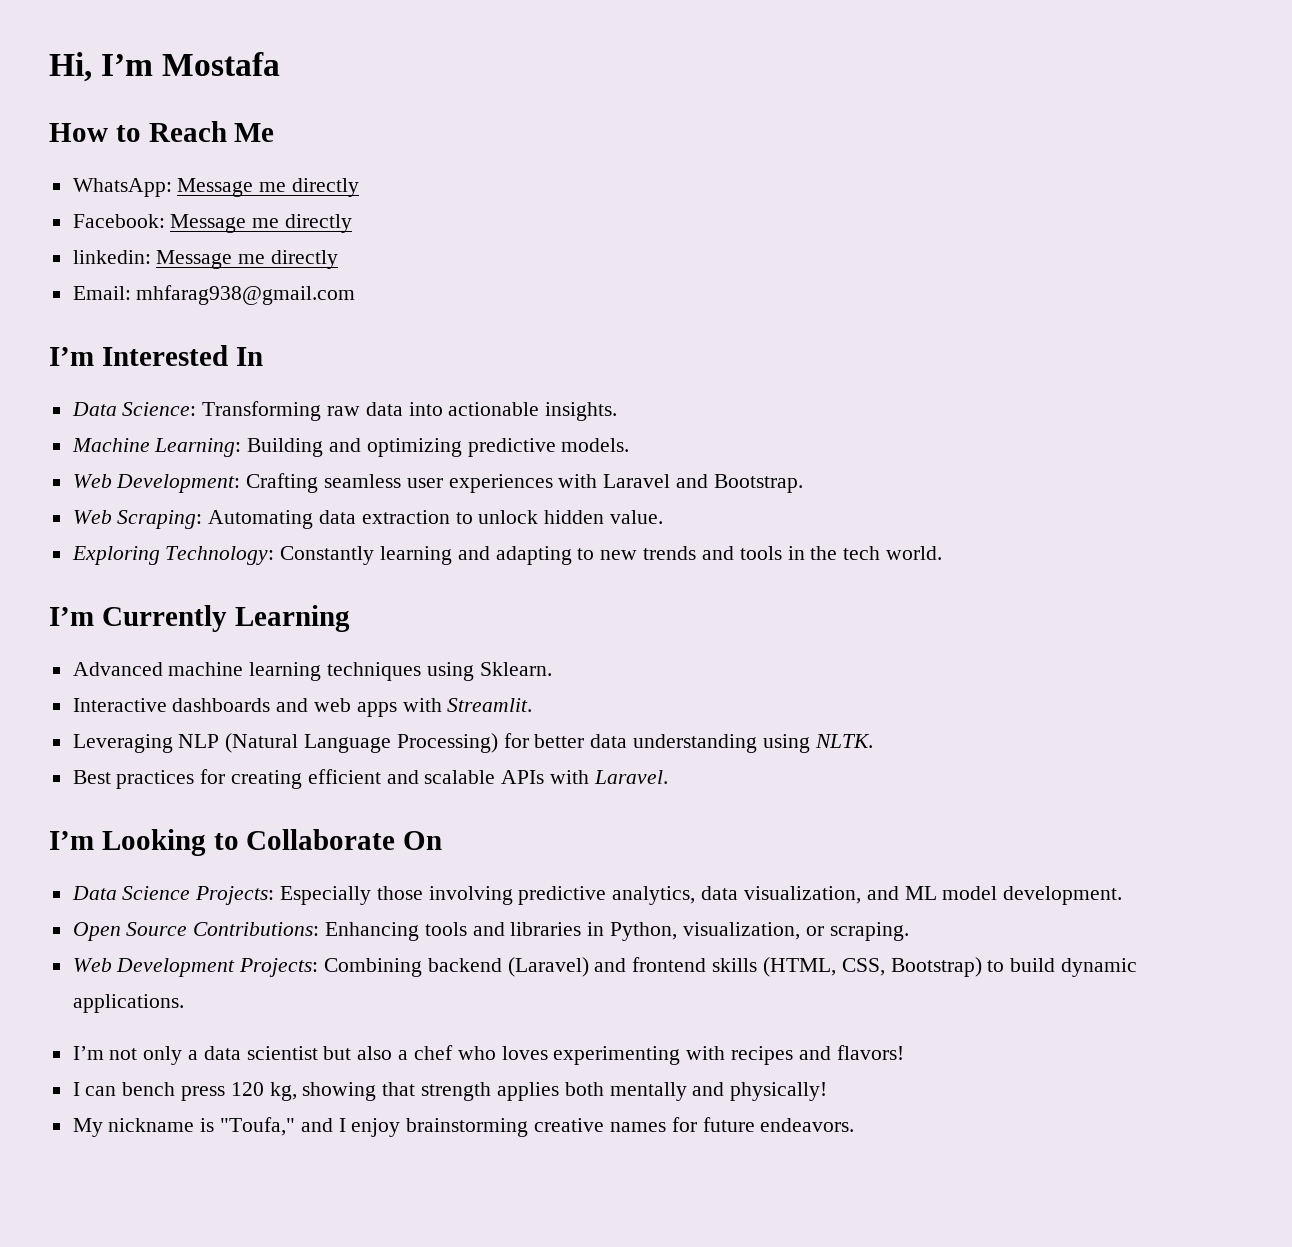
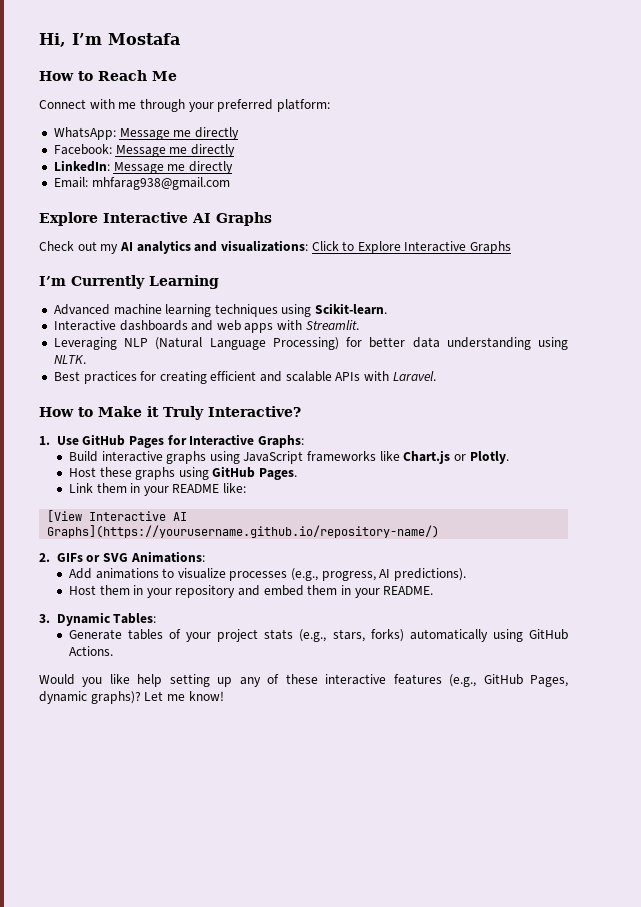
(275, 132) none -> [39,99,330,112] // Connect with me through your preferred platform:
[72,250,151,264] linkedin: -> [53,160,110,172] LinkedIn:
[49,345,263,366] [71,401,618,421] [71,438,630,457] [72,473,803,493] [72,510,664,529] [71,546,942,565] I’m Interested In // Data Science: Transforming raw data into actionable insights. // Machine Learning: Building and optimizing predictive models. // Web Development: Crafting seamless user experiences with Laravel and Bootstrap. // Web Scraping: Automating data extraction to unlock hidden value. // Exploring Technology: Constantly learning and adapting to new trends and tools in the tech world. -> [39,212,272,226] [39,240,512,254] Explore Interactive AI Graphs // Check out my AI analytics and visualizations: Click to Explore Interactive Graphs
[479,662,552,676] Sklearn. -> [315,303,388,315] Scikit-learn.
[49,829,443,856] [71,886,1123,905] [72,922,909,941] [72,957,1137,977] [72,994,184,1013] [72,1045,904,1065] [72,1082,828,1101] [72,1117,855,1137] I’m Looking to Collaborate On // Data Science Projects: Especially those involving predictive analytics, data visualization, and ML model development. // Open Source Contributions: Enhancing tools and libraries in Python, visualization, or scraping. // Web Development Projects: Combining backend (Laravel) and frontend skills (HTML, CSS, Bootstrap) to build dynamic applications. // I’m not only a data scientist but also a chef who loves experimenting with recipes and flavors! // I can bench press 120 kg, showing that strength applies both mentally and physically! // My nickname is "Toufa," and I enjoy brainstorming creative names for future endeavors. -> [39,406,301,420] [39,434,304,448] [68,450,509,464] [68,466,298,480] [68,483,247,496] [47,510,188,522] [47,525,440,538] [39,551,205,563] [68,568,467,581] [68,585,434,598] [39,612,157,626] [68,629,568,642] [68,646,113,656] [39,674,568,687] [39,691,224,704] How to Make it Truly Interactive? // 1. Use GitHub Pages for Interactive Graphs: // Build interactive graphs using JavaScript frameworks like Chart.js or Plotly. // Host these graphs using GitHub Pages. // Link them in your README like: // [View Interactive AI Graphs](https://yourusername.github.io/repository-name/) // 2. GIFs or SVG Animations: // Add animations to visualize processes (e.g., progress, AI predictions). // Host them in your repository and embed them in your README. // 3. Dynamic Tables: // Generate tables of your project stats (e.g., stars, forks) automatically using GitHub Actions. // Would you like help setting up any of these interactive features (e.g., GitHub Pages, dynamic graphs)? Let me know!

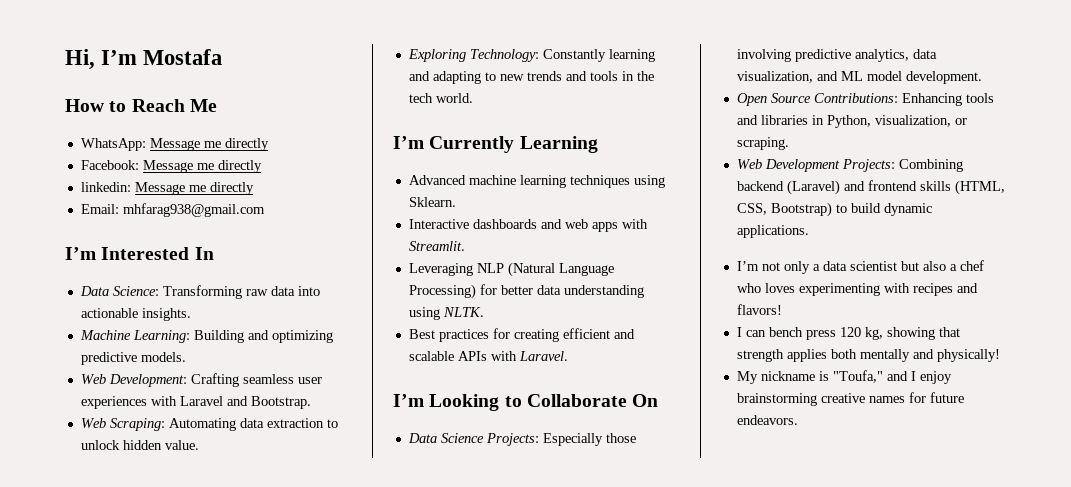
[39,99,330,112] // Connect with me through your preferred platform: -> (217, 105) none
[53,160,110,172] LinkedIn: -> [80,182,131,192] linkedin:
[39,212,272,226] [39,240,512,254] Explore Interactive AI Graphs // Check out my AI analytics and visualizations: Click to Explore Interactive Graphs -> [65,247,214,260] [79,285,320,299] [80,308,191,321] [79,330,333,343] [80,352,186,365] [80,373,322,387] [80,396,311,409] [80,418,338,431] [80,440,199,450] [407,49,655,62] [408,71,654,84] [408,93,473,103] I’m Interested In // Data Science: Transforming raw data into actionable insights. // Machine Learning: Building and optimizing predictive models. // Web Development: Crafting seamless user experiences with Laravel and Bootstrap. // Web Scraping: Automating data extraction to unlock hidden value. // Exploring Technology: Constantly learning and adapting to new trends and tools in the tech world.
[315,303,388,315] Scikit-learn. -> [408,197,456,207] Sklearn.
[39,406,301,420] [39,434,304,448] [68,450,509,464] [68,466,298,480] [68,483,247,496] [47,510,188,522] [47,525,440,538] [39,551,205,563] [68,568,467,581] [68,585,434,598] [39,612,157,626] [68,629,568,642] [68,646,113,656] [39,674,568,687] [39,691,224,704] How to Make it Truly Interactive? // 1. Use GitHub Pages for Interactive Graphs: // Build interactive graphs using JavaScript frameworks like Chart.js or Plotly. // Host these graphs using GitHub Pages. // Link them in your README like: // [View Interactive AI Graphs](https://yourusername.github.io/repository-name/) // 2. GIFs or SVG Animations: // Add animations to visualize processes (e.g., progress, AI predictions). // Host them in your repository and embed them in your README. // 3. Dynamic Tables: // Generate tables of your project stats (e.g., stars, forks) automatically using GitHub Actions. // Would you like help setting up any of these interactive features (e.g., GitHub Pages, dynamic graphs)? Let me know! -> [393,394,659,411] [407,433,636,446] [736,49,937,62] [736,71,982,84] [736,93,994,106] [736,115,967,128] [736,137,789,150] [736,159,963,172] [736,180,1005,195] [736,202,932,217] [736,225,809,238] [736,260,984,274] [736,283,978,296] [736,304,782,315] [736,327,960,340] [736,349,1000,362] [736,370,952,384] [736,392,964,406] [736,415,798,425] I’m Looking to Collaborate On // Data Science Projects: Especially those involving predictive analytics, data visualization, and ML model development. // Open Source Contributions: Enhancing tools and libraries in Python, visualization, or scraping. // Web Development Projects: Combining backend (Laravel) and frontend skills (HTML, CSS, Bootstrap) to build dynamic applications. // I’m not only a data scientist but also a chef who loves experimenting with recipes and flavors! // I can bench press 120 kg, showing that strength applies both mentally and physically! // My nickname is "Toufa," and I enjoy brainstorming creative names for future endeavors.

